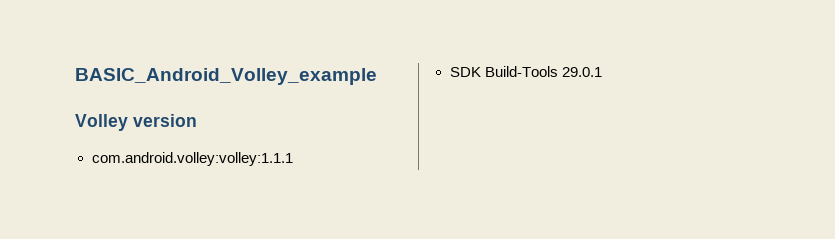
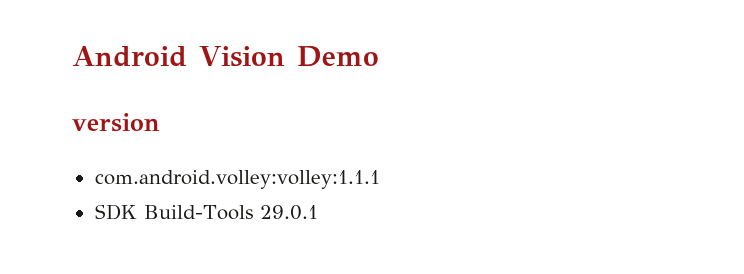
[75,68,377,85] [75,114,128,131] BASIC_Android_Volley_example // Volley -> [72,46,379,67] Android Vision Demo //

